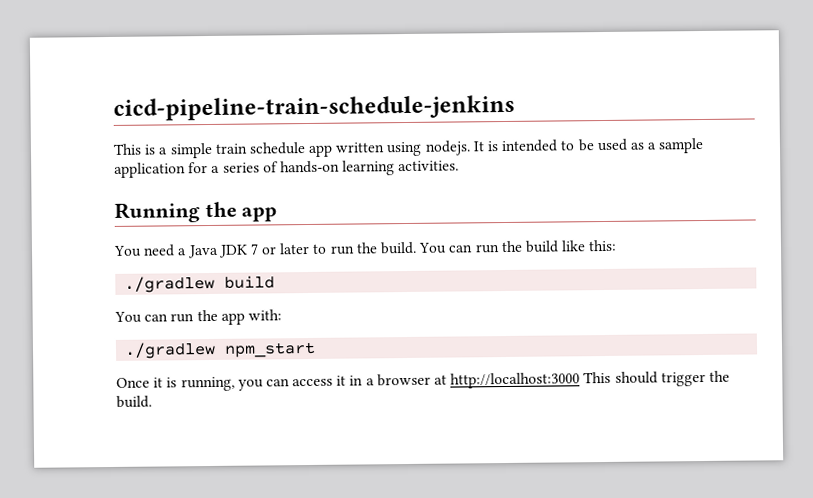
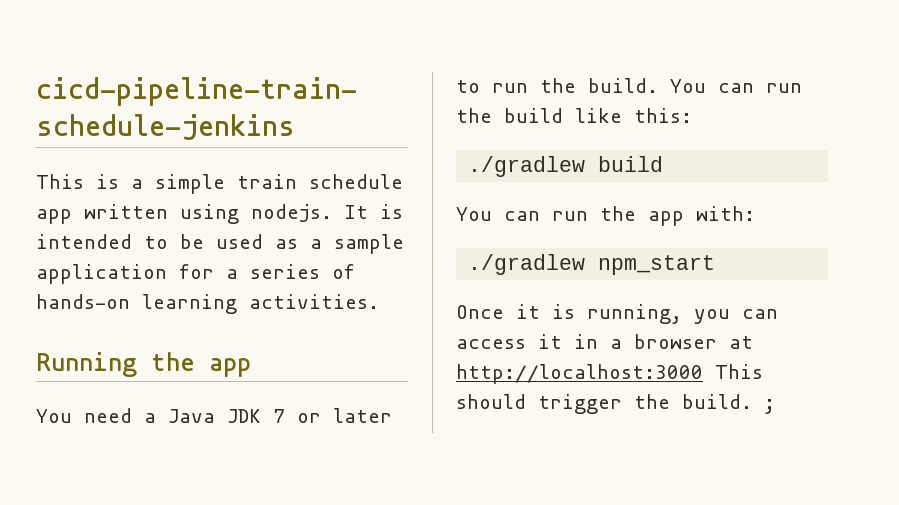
(152, 401) none -> [764,399,775,414] ;

